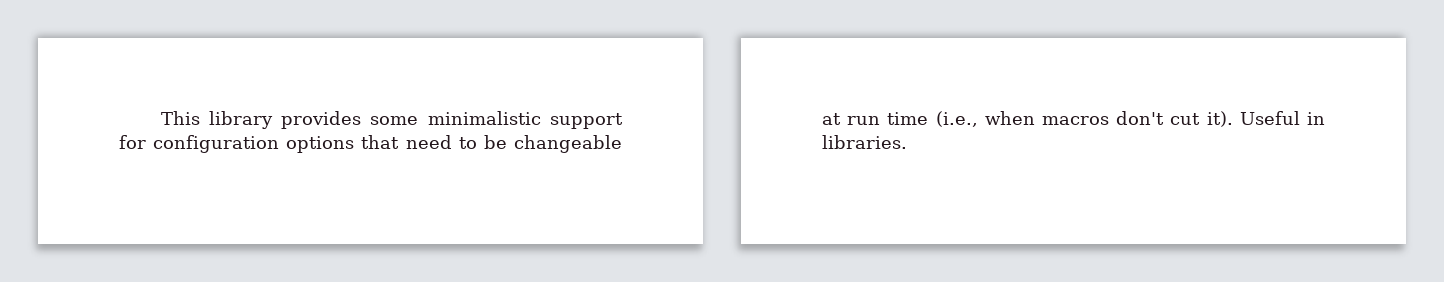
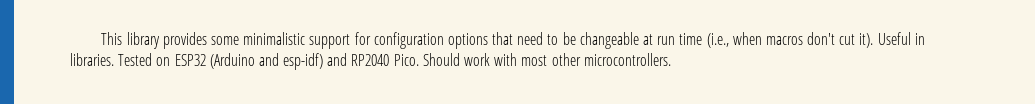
(907, 142) none -> [118,53,671,70] Tested on ESP32 (Arduino and esp-idf) and RP2040 Pico. Should work with most other microcontrollers.

